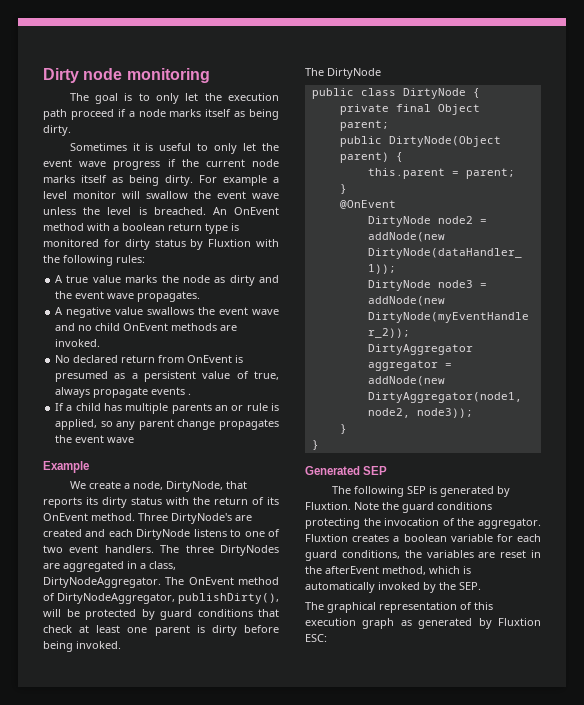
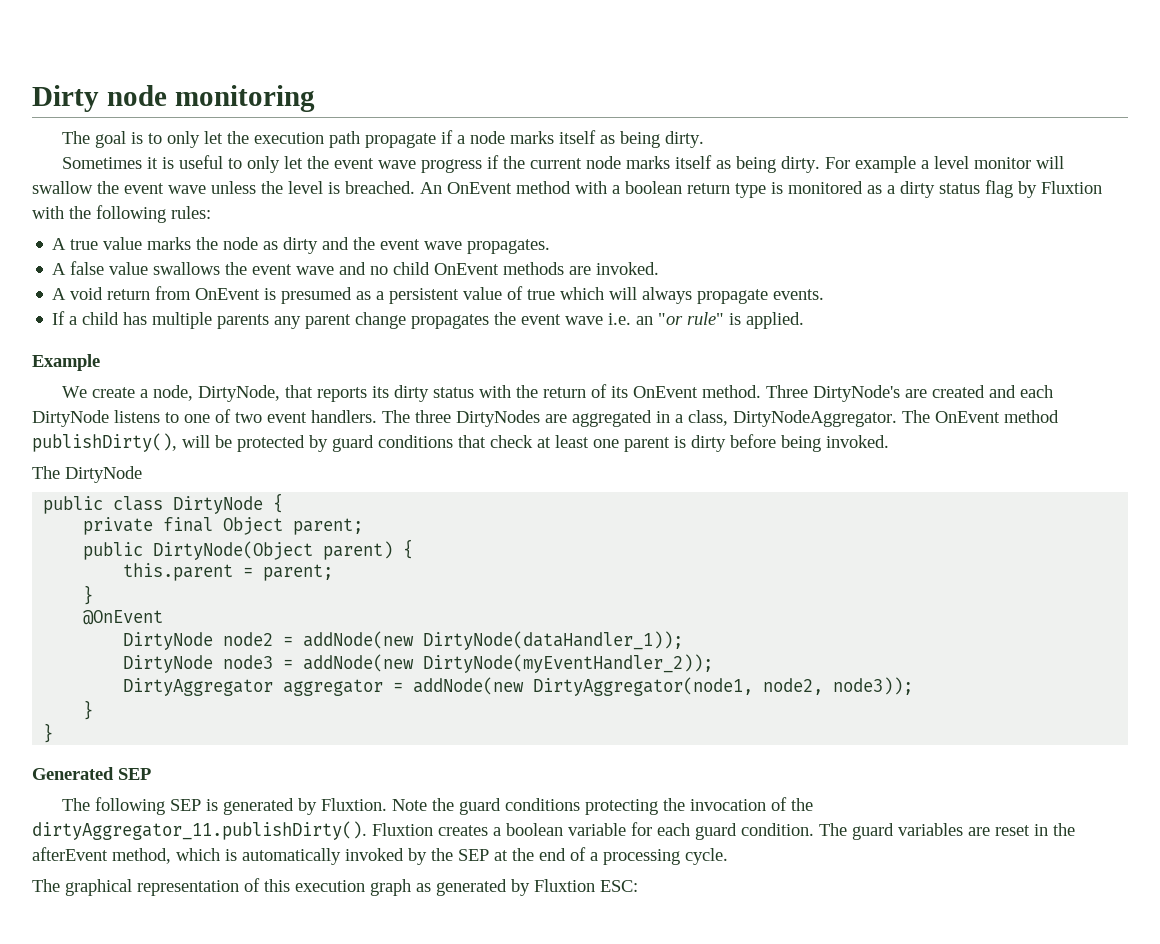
[70,109,114,120] proceed -> [364,133,436,148] propagate
[103,239,186,250] for dirty status -> [867,180,1013,198] as a dirty status flag
[66,307,112,318] negative -> [70,261,105,275] false
[55,355,119,363] No declared -> [52,287,104,300] A void
[253,371,279,380] [55,387,192,398] true, always propagate events . -> [527,287,825,304] true which will always propagate events.
[215,403,279,411] [55,419,113,430] an or rule is applied, so -> (270, 321) none
(135, 440) none -> [608,312,805,329] i.e. an "or rule" is applied.
[43,593,175,604] of DirtyNodeAggregator, -> (1059, 416) none
[478,518,541,529] aggregator. -> [32,821,367,840] dirtyAggregator_11.publishDirty().
[341,550,422,559] conditions, the -> [741,823,894,840] condition. The guard
[459,582,481,590] SEP. -> [458,847,728,865] SEP at the end of a processing cycle.

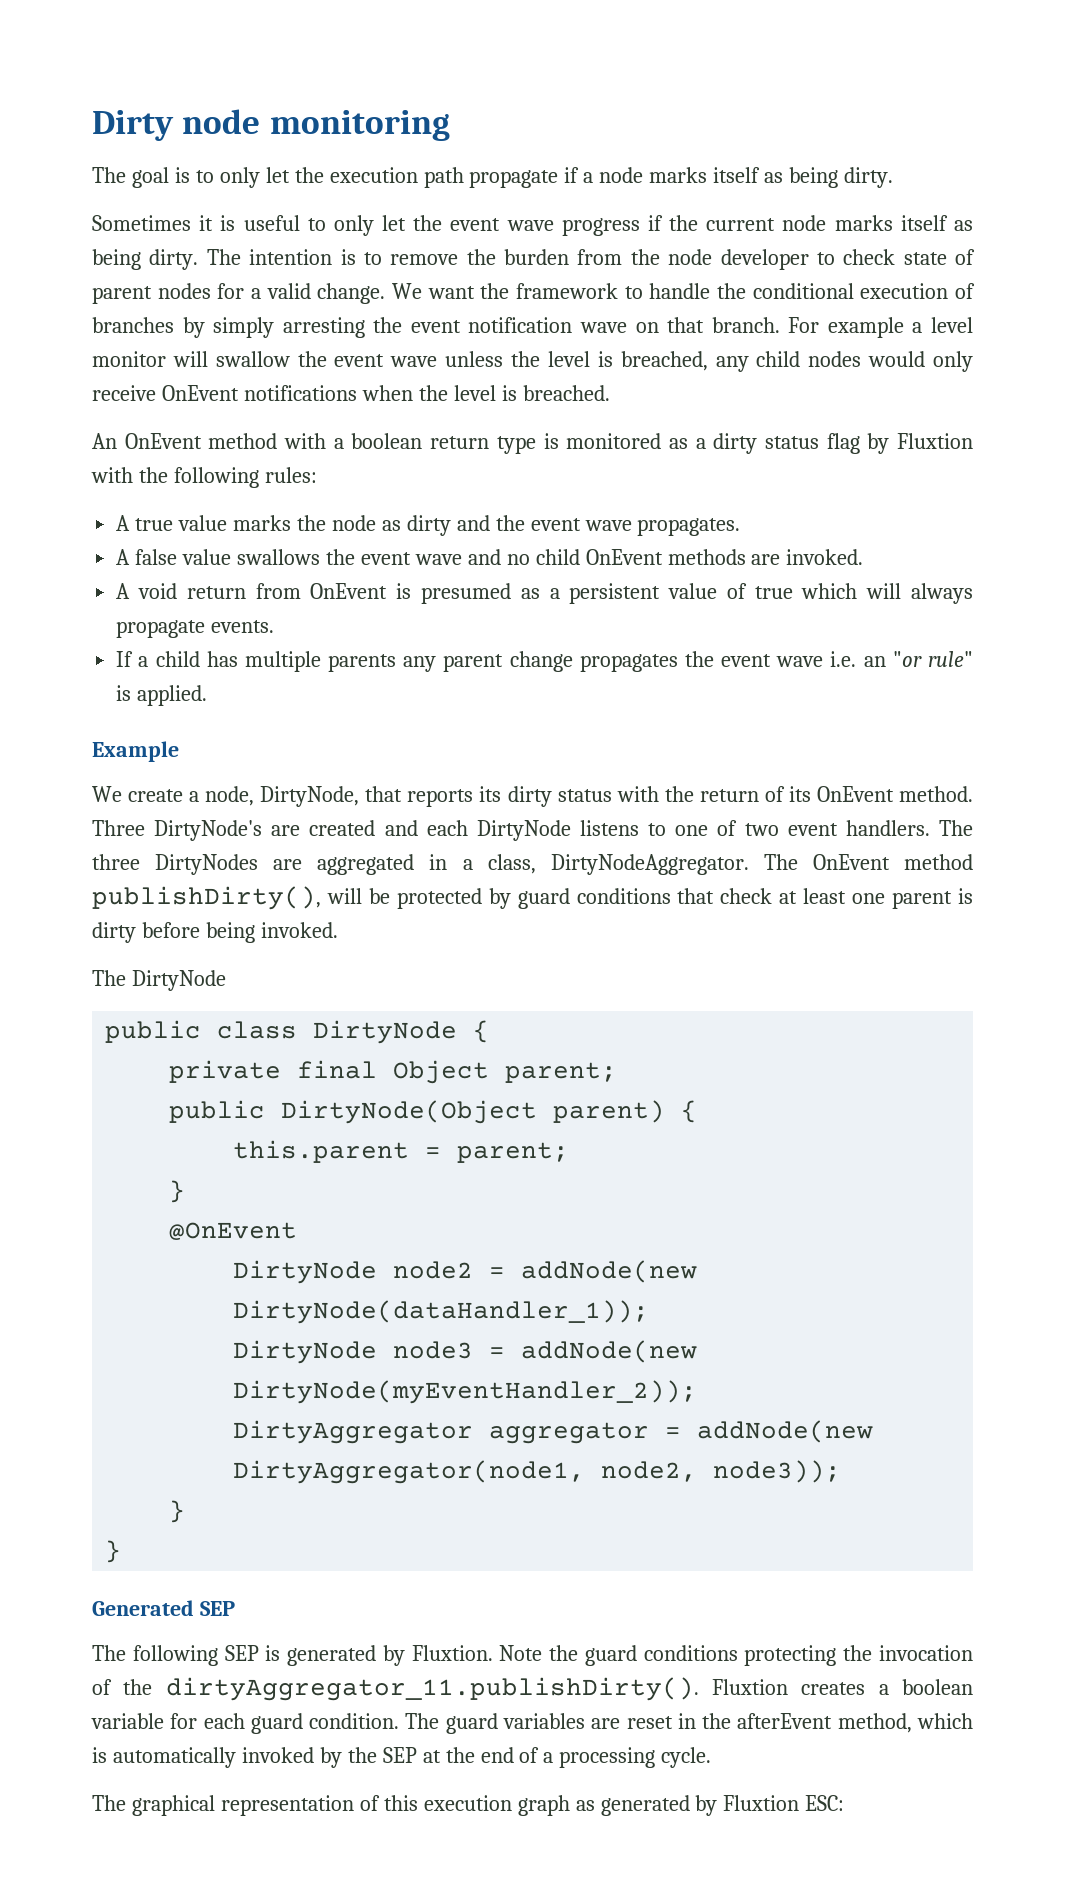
(820, 164) none -> [206,249,975,270] [92,283,975,304] [92,317,780,338] The intention is to remove the burden from the node developer to check state of parent nodes for a valid change. We want the framework to handle the conditional execution of branches by simply arresting the event notification wave on that branch.
(340, 188) none -> [620,351,974,372] [92,385,517,401] breached, any child nodes would only receive OnEvent notifications when the level is
(415, 187) none -> (610, 393) //

